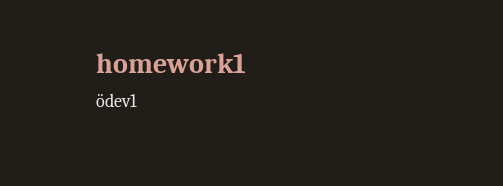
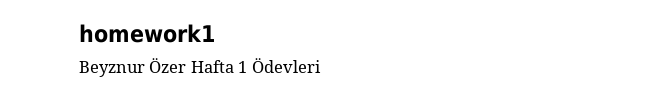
[96,93,137,107] ödev1 -> [79,58,321,77] Beyznur Özer Hafta 1 Ödevleri

